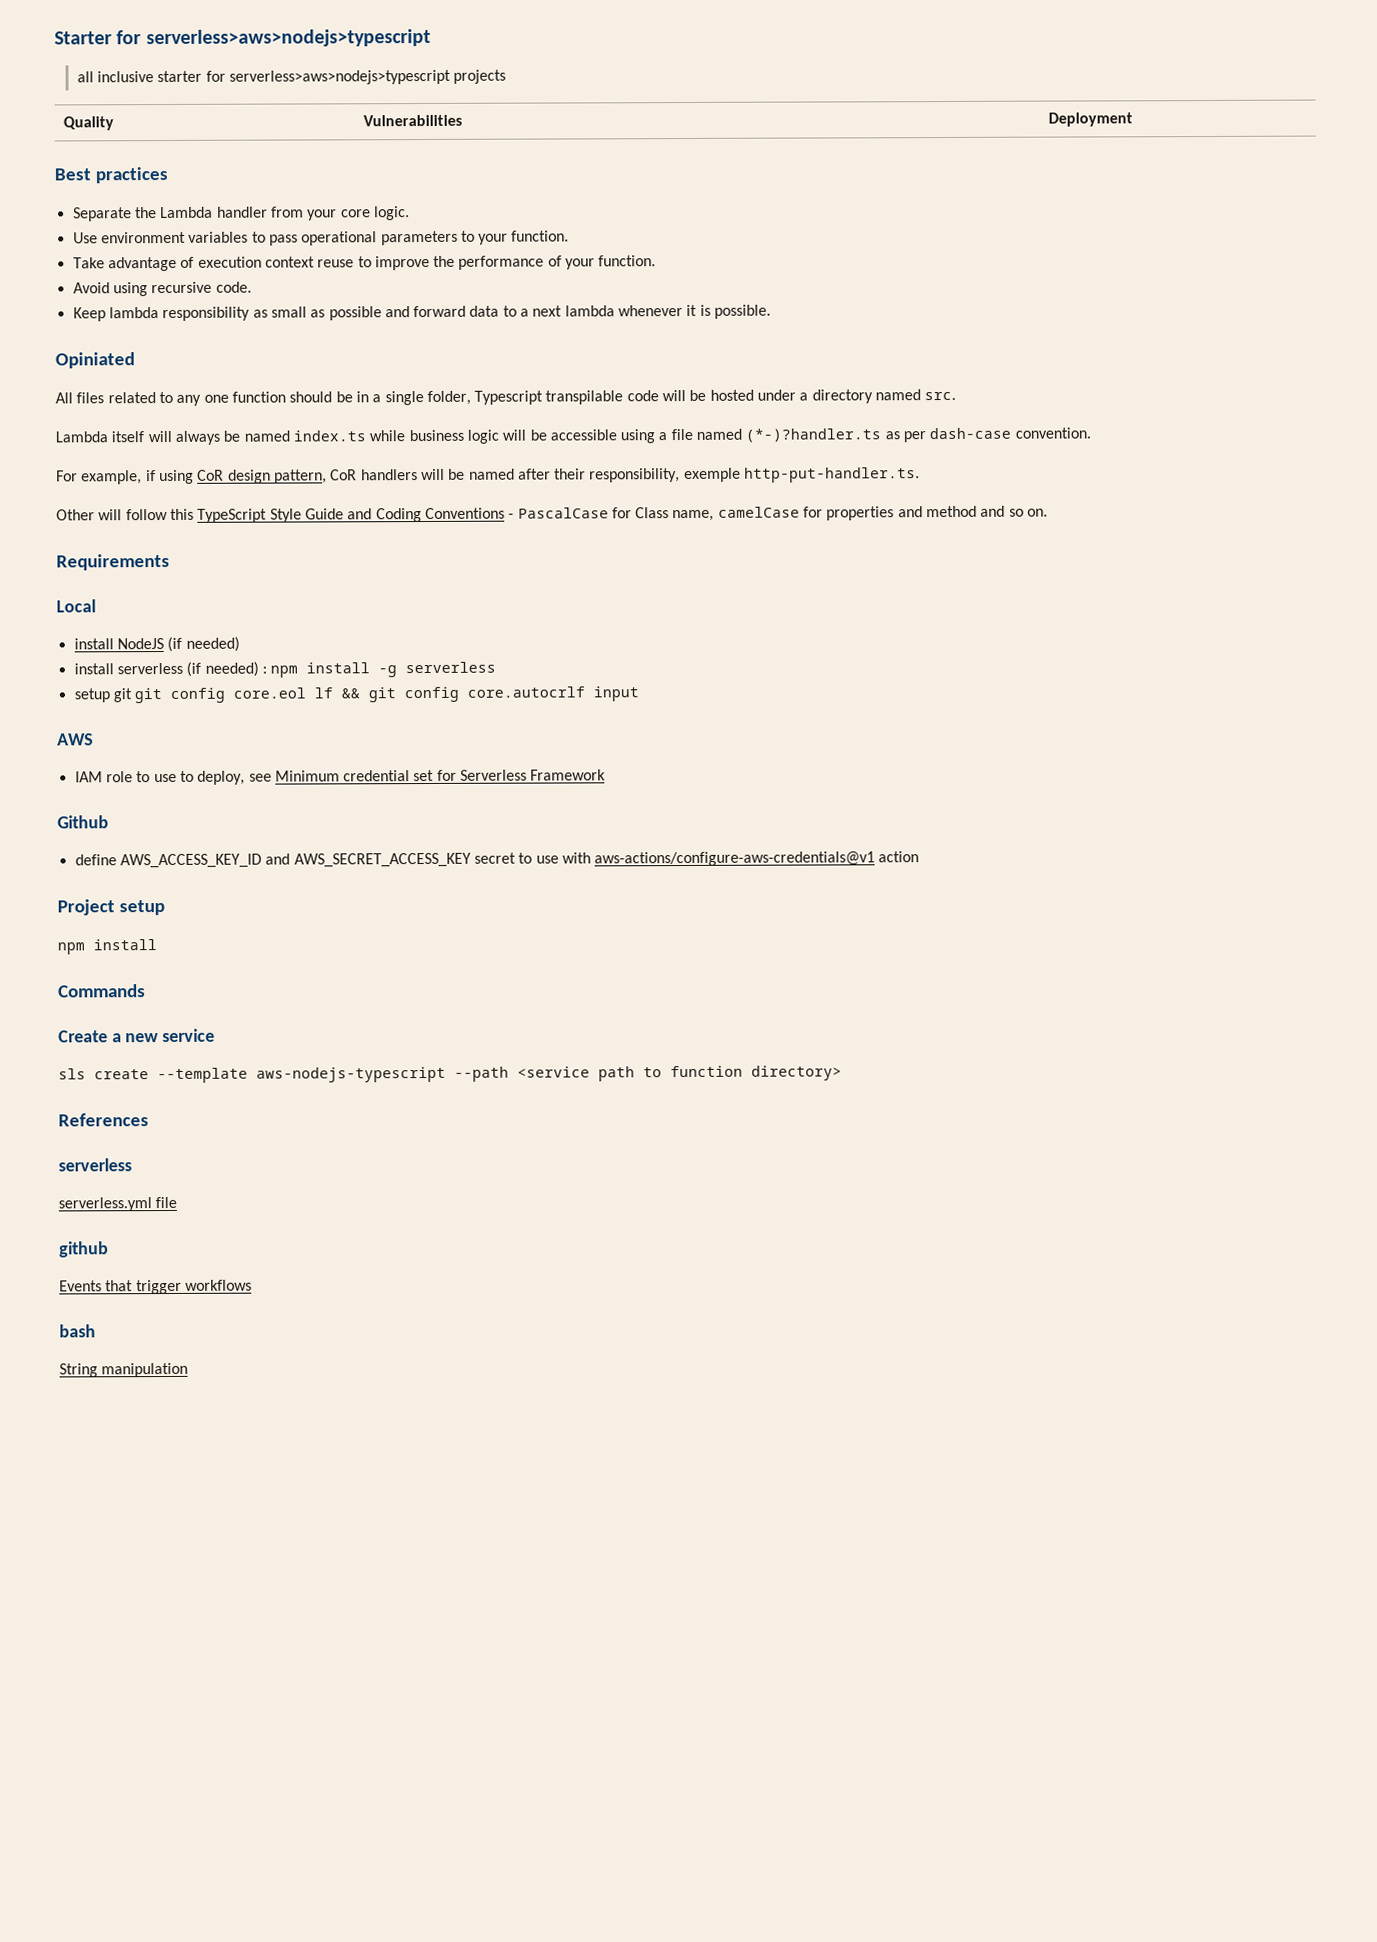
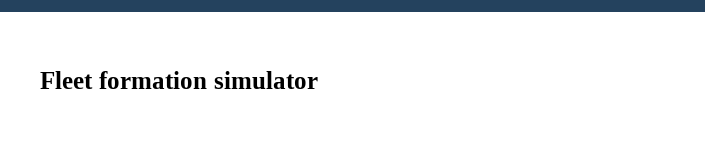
[54,28,431,48] [76,69,507,85] [62,116,114,131] [362,114,462,127] [1047,112,1133,127] [54,166,168,184] [72,206,410,222] [72,230,570,246] [72,255,657,272] [72,281,252,297] [72,304,772,322] [55,352,135,369] [55,389,957,406] [55,427,1091,445] [56,467,921,485] [56,505,1049,523] [56,553,170,571] [56,599,96,613] [73,636,240,652] [73,661,497,678] [73,686,640,704] [57,733,94,746] [74,769,607,785] [57,815,109,829] [74,851,920,869] [57,899,165,916] [57,939,157,955] [58,984,146,998] [58,1028,216,1043] [58,1065,842,1084] [58,1113,149,1127] [58,1158,132,1172] [58,1196,178,1212] [59,1241,109,1258] [59,1279,252,1295] [59,1324,96,1338] [59,1362,189,1378] Starter for serverless>aws>nodejs>typescript // all inclusive starter for serverless>aws>nodejs>typescript projects // Quality | Vulnerabilities | Deployment // Best practices // Separate the Lambda handler from your core logic. // Use environment variables to pass operational parameters to your function. // Take advantage of execution context reuse to improve the performance of your function. // Avoid using recursive code. // Keep lambda responsibility as small as possible and forward data to a next lambda whenever it is possible. // Opiniated // All files related to any one function should be in a single folder, Typescript transpilable code will be hosted under a directory named src. // Lambda itself will always be named index.ts while business logic will be accessible using a file named (*-)?handler.ts as per dash-case convention. // For example, if using CoR design pattern, CoR handlers will be named after their responsibility, exemple http-put-handler.ts. // Other will follow this TypeScript Style Guide and Coding Conventions - PascalCase for Class name, camelCase for properties and method and so on. // Requirements // Local // install NodeJS (if needed) // install serverless (if needed) : npm install -g serverless // setup git git config core.eol lf && git config core.autocrlf input // AWS // IAM role to use to deploy, see Minimum credential set for Serverless Framework // Github // define AWS_ACCESS_KEY_ID and AWS_SECRET_ACCESS_KEY secret to use with aws-actions/configure-aws-credentials@v1 action // Project setup // npm install // Commands // Create a new service // sls create --template aws-nodejs-typescript --path <service path to function directory> // References // serverless // serverless.yml file // github // Events that trigger workflows // bash // String manipulation -> [40,71,318,89] Fleet formation simulator

